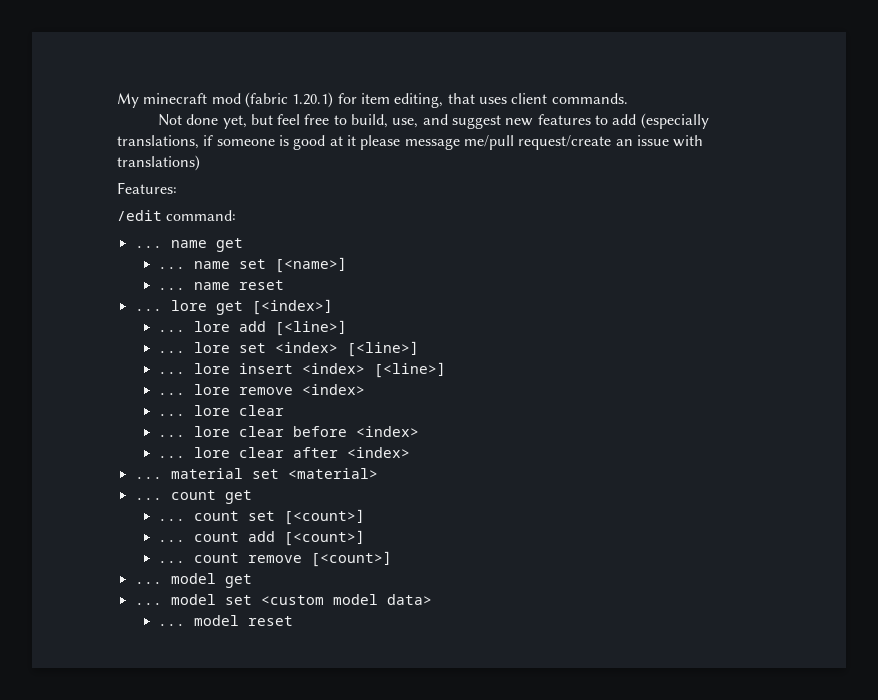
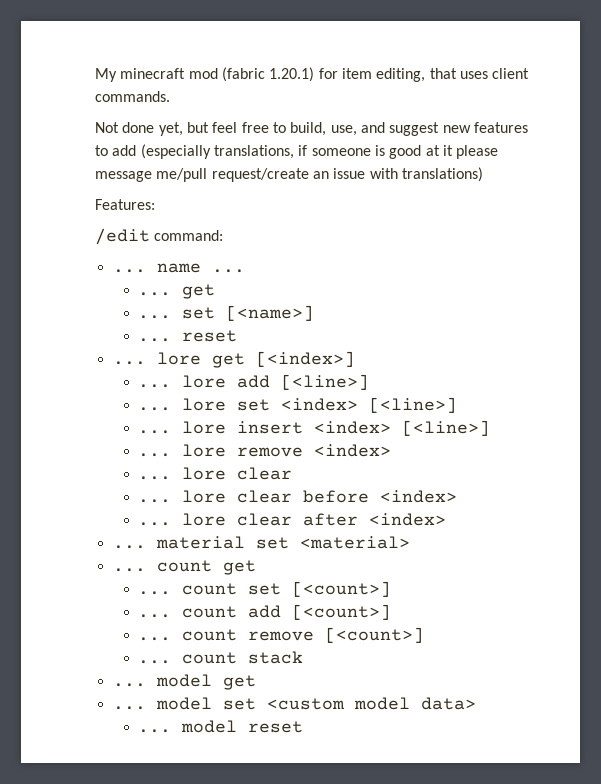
[215,238,243,252] [158,261,231,269] get // ... name -> [211,269,245,273] [138,284,216,299] [138,315,172,319] ... // ... get // ...
[194,282,231,290] name -> (172, 340) none
(393, 559) none -> [138,651,304,664] // ... count stack

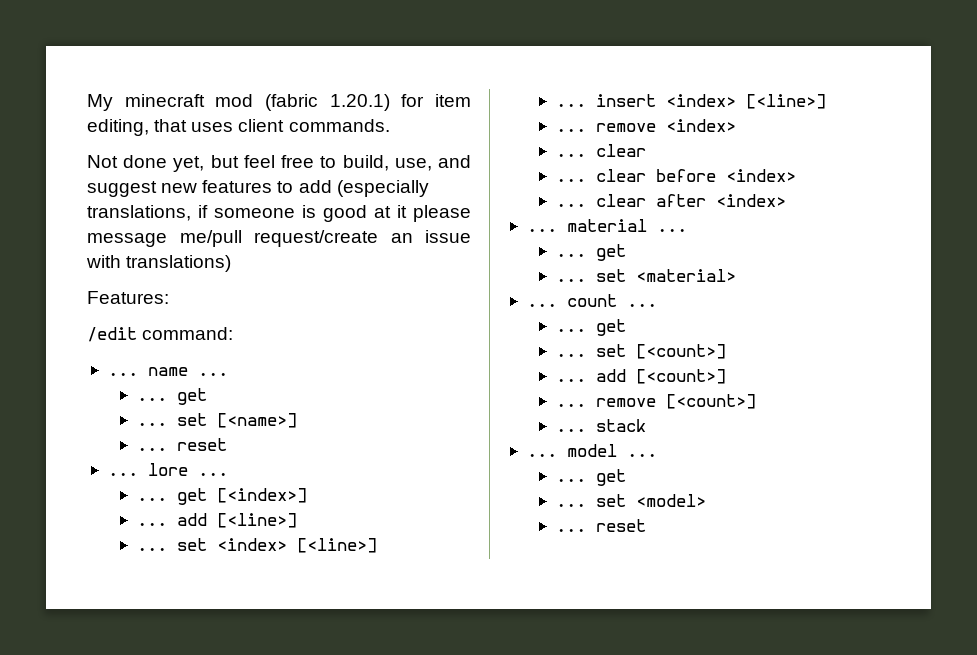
(201, 358) none -> [197,472,228,476] [136,497,167,501] ... // ...
[182,375,227,388] lore -> (167, 524) none
[182,398,227,411] lore -> (167, 549) none
[182,421,227,434] lore -> (586, 105) none
[182,444,227,457] lore -> (586, 130) none
[182,467,227,480] lore -> (586, 155) none
[182,490,227,503] lore -> (586, 180) none
[182,513,227,526] lore -> (586, 205) none
(245, 542) none -> [656,228,687,232] [555,244,626,261] [555,278,586,282] ... // ... get // ...
[222,560,256,575] [138,583,238,595] get // ... count -> [626,303,657,307] [555,319,626,336] [555,353,586,357] ... // ... get // ...
[182,606,238,618] count -> (586, 380) none
[182,629,238,641] count -> (586, 405) none
[182,652,238,664] count -> (586, 430) none
[222,675,256,690] [112,697,476,710] [138,720,238,733] get // ... model set <custom model data> // ... model -> [626,453,657,457] [555,469,626,486] [555,494,706,507] [555,528,586,532] ... // ... get // ... set <model> // ...

